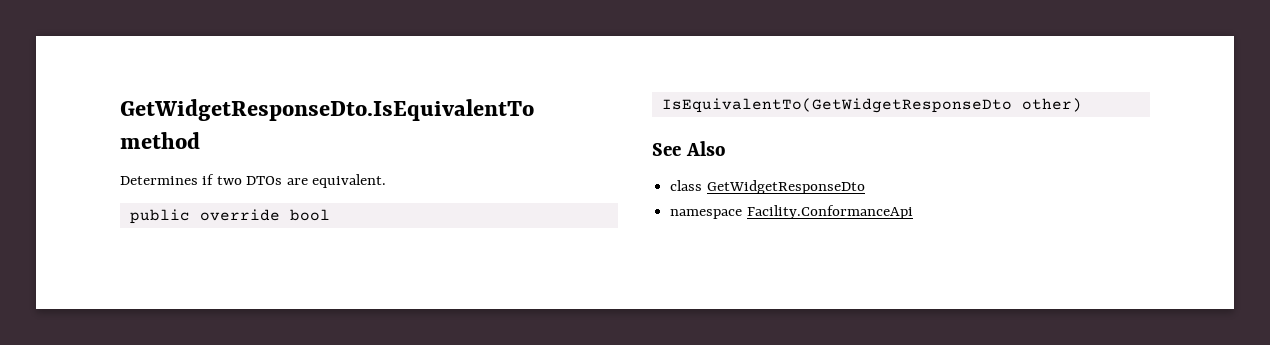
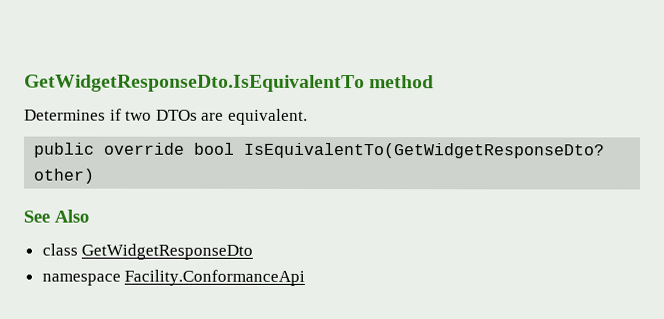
[661,98,1012,113] IsEquivalentTo(GetWidgetResponseDto -> [244,142,606,159] IsEquivalentTo(GetWidgetResponseDto?

